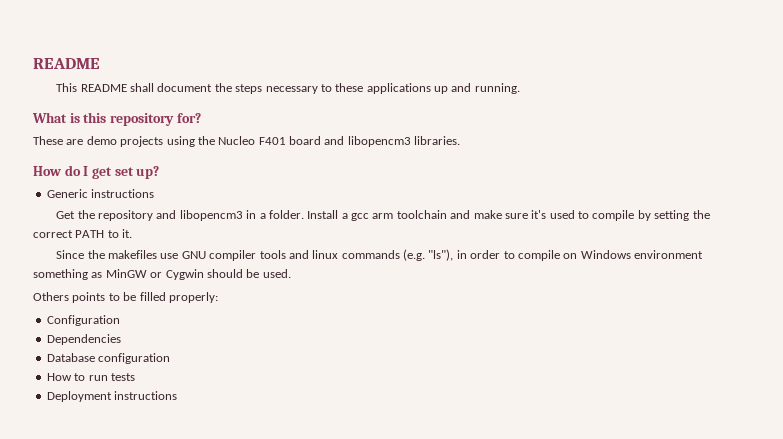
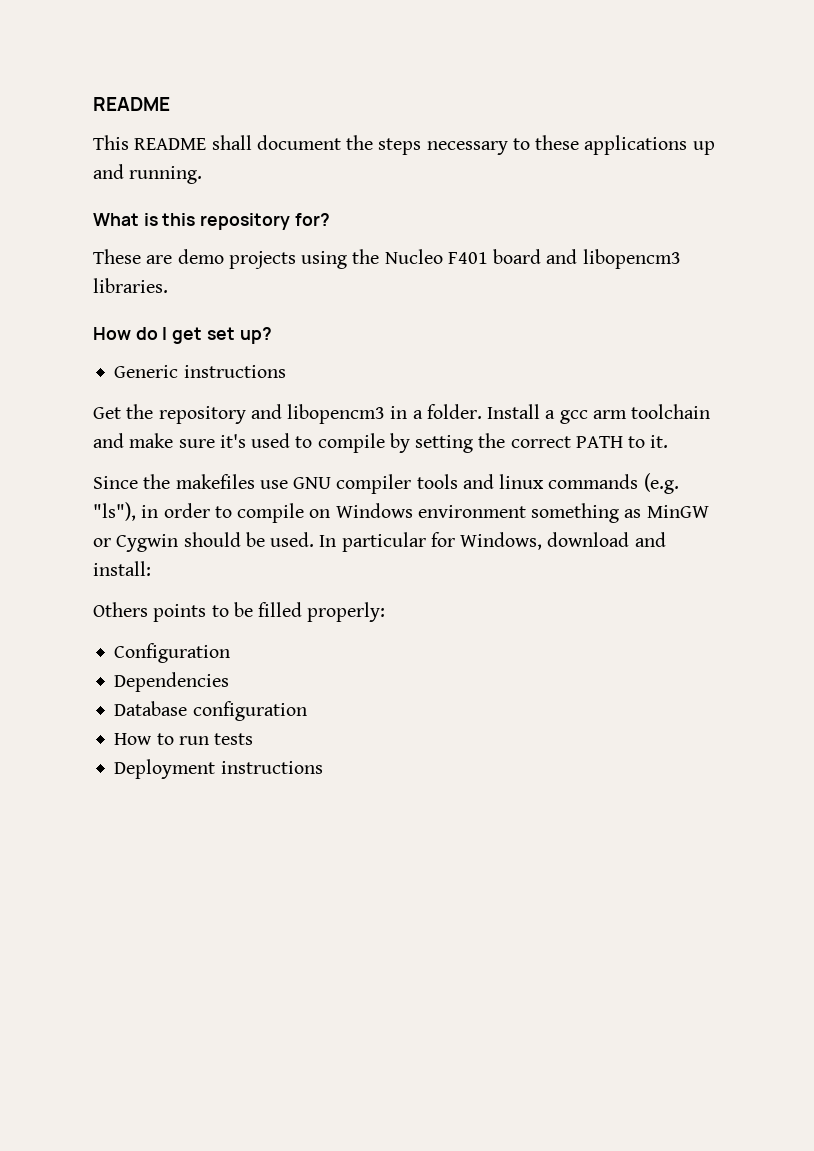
(291, 273) none -> [319,532,666,552] [93,561,151,576] In particular for Windows, download and install:

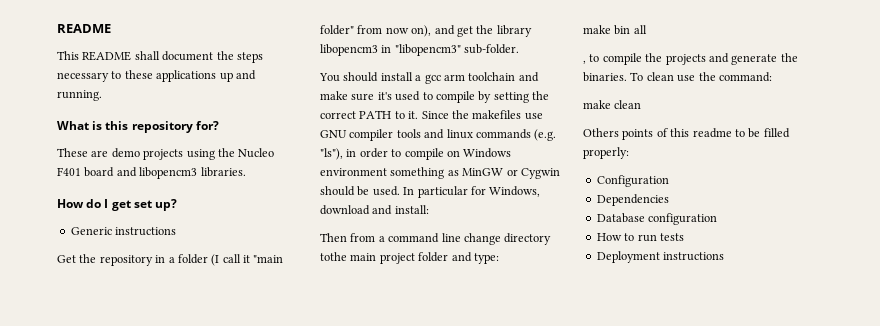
[250,404,541,424] and libopencm3 in a folder. Install -> [155,254,284,266] [320,25,532,37] [320,44,520,56] [319,72,413,82] in a folder (I call it "main folder" from now on), and get the library libopencm3 in "libopencm3" sub-folder. // You should install
(669, 441) // -> (419, 115) none
(151, 568) none -> [320,233,552,245] [320,252,499,264] [583,25,647,35] [583,53,798,65] [583,72,772,82] [583,100,642,109] // Then from a command line change directory tothe main project folder and type: // make bin all // , to compile the projects and generate the binaries. To clean use the command: // make clean
(207, 613) none -> [656,128,732,138] of this readme

